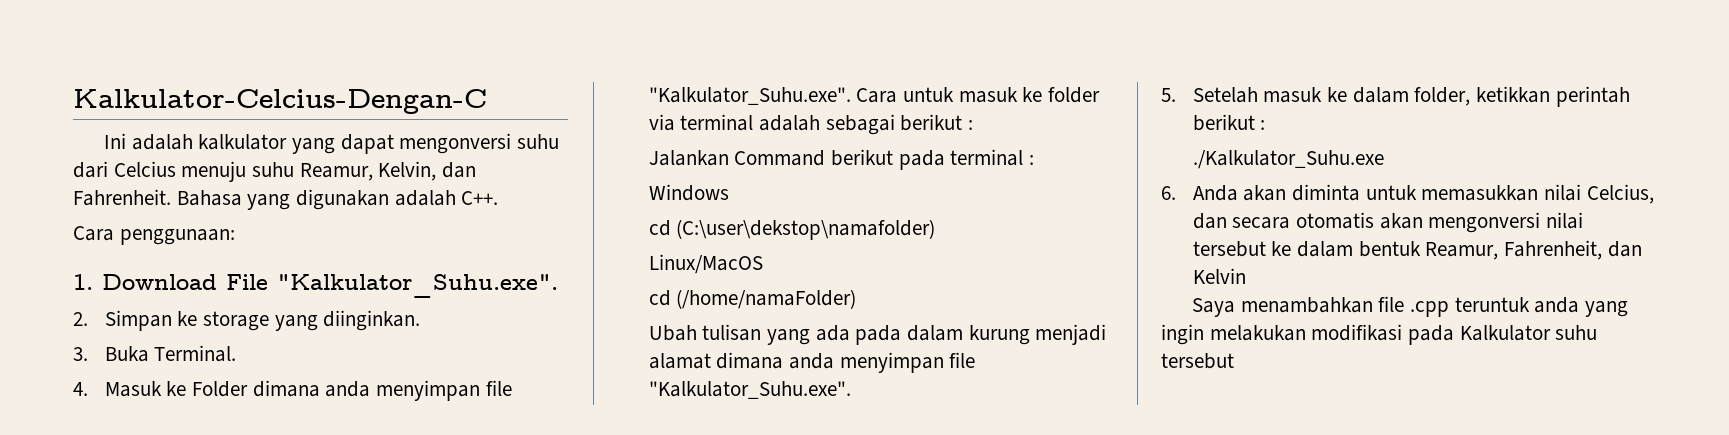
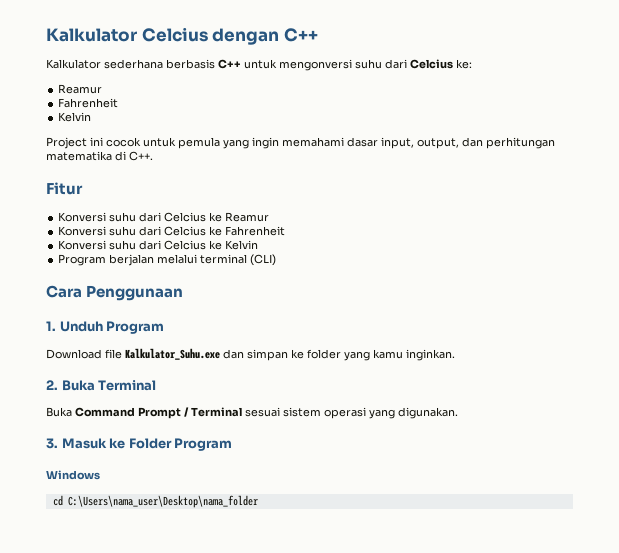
[73,89,487,114] [103,133,559,154] [73,161,477,182] [73,189,499,210] [73,226,235,245] Kalkulator-Celcius-Dengan-C // Ini adalah kalkulator yang dapat mengonversi suhu dari Celcius menuju suhu Reamur, Kelvin, dan Fahrenheit. Bahasa yang digunakan adalah C++. // Cara penggunaan: -> [46,27,318,45] [46,59,472,71] [58,84,103,94] [58,98,119,108] [58,112,92,122] [46,137,555,149] [46,151,153,161] [46,182,83,195] [58,212,270,222] [58,226,286,236] [58,240,259,250] [58,254,277,266] [46,285,184,301] Kalkulator Celcius dengan C++ // Kalkulator sederhana berbasis C++ untuk mengonversi suhu dari Celcius ke: // Reamur // Fahrenheit // Kelvin // Project ini cocok untuk pemula yang ingin memahami dasar input, output, dan perhitungan matematika di C++. // Fitur // Konversi suhu dari Celcius ke Reamur // Konversi suhu dari Celcius ke Fahrenheit // Konversi suhu dari Celcius ke Kelvin // Program berjalan melalui terminal (CLI) // Cara Penggunaan
[102,274,558,298] [73,310,421,331] [73,345,237,362] [73,380,512,401] [648,87,1100,105] [648,114,973,135] [648,149,1034,170] [648,184,729,201] [648,219,936,240] [648,254,763,274] [648,289,857,309] [648,324,1107,345] [648,352,976,373] [648,381,851,399] [1161,86,1630,107] [1192,114,1266,131] [1192,150,1384,169] [1161,184,1654,204] [1192,212,1583,233] [1192,240,1642,260] [1192,268,1246,284] [1191,296,1628,317] [1161,324,1598,345] [1161,353,1234,369] Download File "Kalkulator_Suhu.exe". // 2. Simpan ke storage yang diinginkan. // 3. Buka Terminal. // 4. Masuk ke Folder dimana anda menyimpan file "Kalkulator_Suhu.exe". Cara untuk masuk ke folder via terminal adalah sebagai berikut : // Jalankan Command berikut pada terminal : // Windows // cd (C:\user\dekstop\namafolder) // Linux/MacOS // cd (/home/namaFolder) // Ubah tulisan yang ada pada dalam kurung menjadi alamat dimana anda menyimpan file "Kalkulator_Suhu.exe". // 5. Setelah masuk ke dalam folder, ketikkan perintah berikut : // ./Kalkulator_Suhu.exe // 6. Anda akan diminta untuk memasukkan nilai Celcius, dan secara otomatis akan mengonversi nilai tersebut ke dalam bentuk Reamur, Fahrenheit, dan Kelvin // Saya menambahkan file .cpp teruntuk anda yang ingin melakukan modifikasi pada Kalkulator suhu tersebut -> [59,321,165,334] [46,348,455,361] [46,380,157,391] [46,407,458,419] [46,438,233,451] [46,470,100,480] [52,495,258,508] Unduh Program // Download file Kalkulator_Suhu.exe dan simpan ke folder yang kamu inginkan. // 2. Buka Terminal // Buka Command Prompt / Terminal sesuai sistem operasi yang digunakan. // 3. Masuk ke Folder Program // Windows // cd C:\Users\nama_user\Desktop\nama_folder

